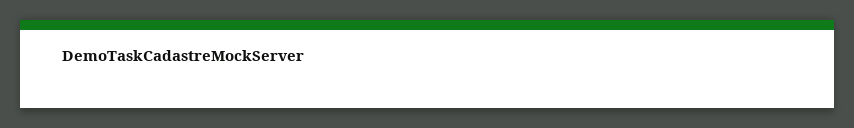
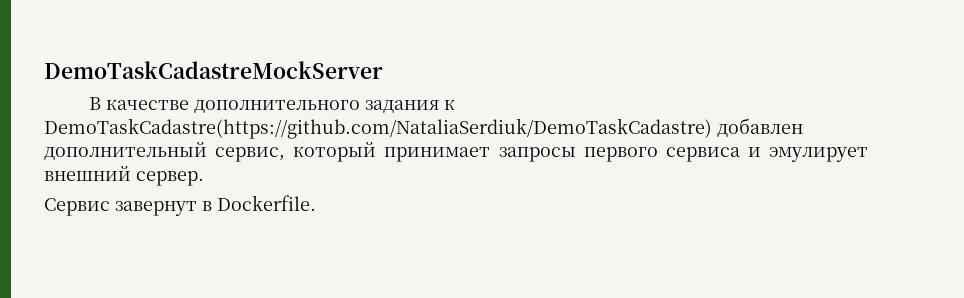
(304, 55) none -> [89,97,456,113] [44,118,803,139] [44,142,868,162] [44,166,204,186] [44,195,316,216] // В качестве дополнительного задания к DemoTaskCadastre(https://github.com/NataliaSerdiuk/DemoTaskCadastre) добавлен дополнительный сервис, который принимает запросы первого сервиса и эмулирует внешний сервер. // Сервис завернут в Dockerfile.

